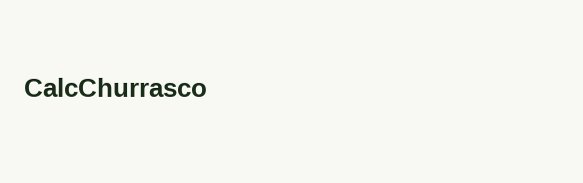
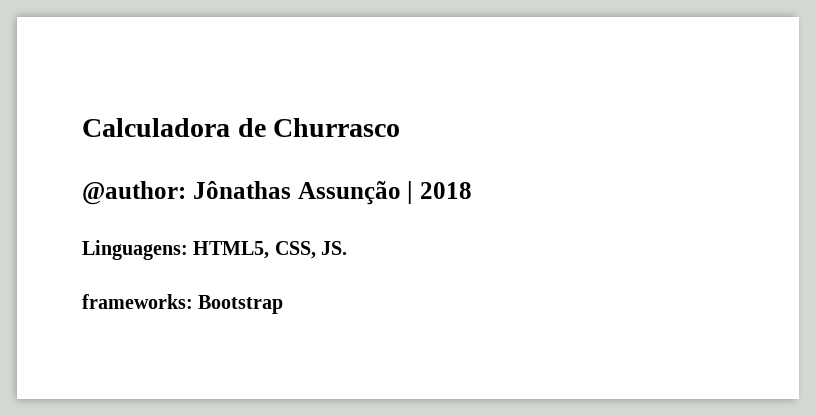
[23,77,208,97] CalcChurrasco -> [82,118,401,137] [82,181,472,205] [82,240,348,260] [82,294,284,314] Calculadora de Churrasco // @author: Jônathas Assunção | 2018 // Linguagens: HTML5, CSS, JS. // frameworks: Bootstrap

